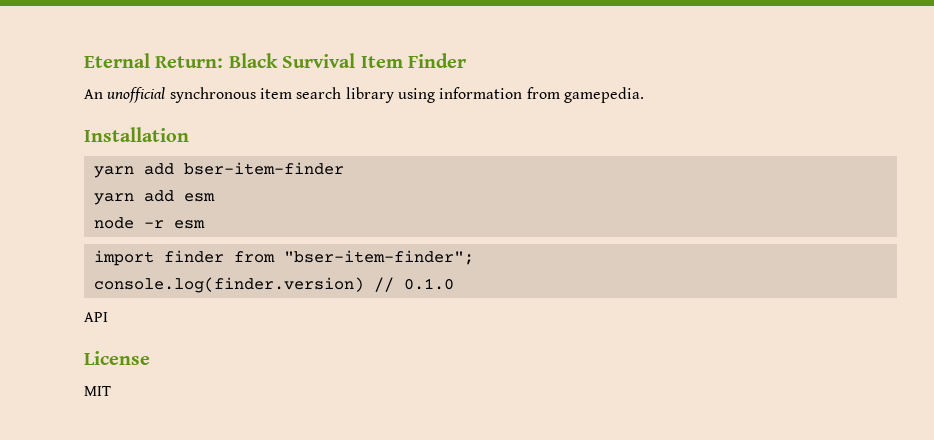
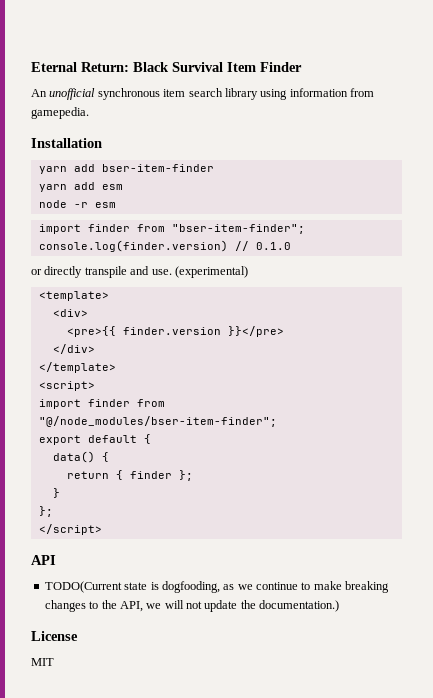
[84,312,108,322] API -> [31,266,248,278] [38,291,109,301] [52,309,88,317] [66,326,284,337] [52,344,95,354] [38,362,116,373] [38,381,95,391] [38,399,165,409] [38,416,277,427] [38,434,151,445] [52,451,109,463] [66,470,193,481] [52,488,60,498] [38,506,53,517] [38,524,102,535] [31,555,56,565] [44,581,390,593] [44,600,340,612] or directly transpile and use. (experimental) // <template> // <div> // <pre>{{ finder.version }}</pre> // </div> // </template> // <script> // import finder from "@/node_modules/bser-item-finder"; // export default { // data() { // return { finder }; // } // }; // </script> // API // TODO(Current state is dogfooding, as we continue to make breaking changes to the API, we will not update the documentation.)

